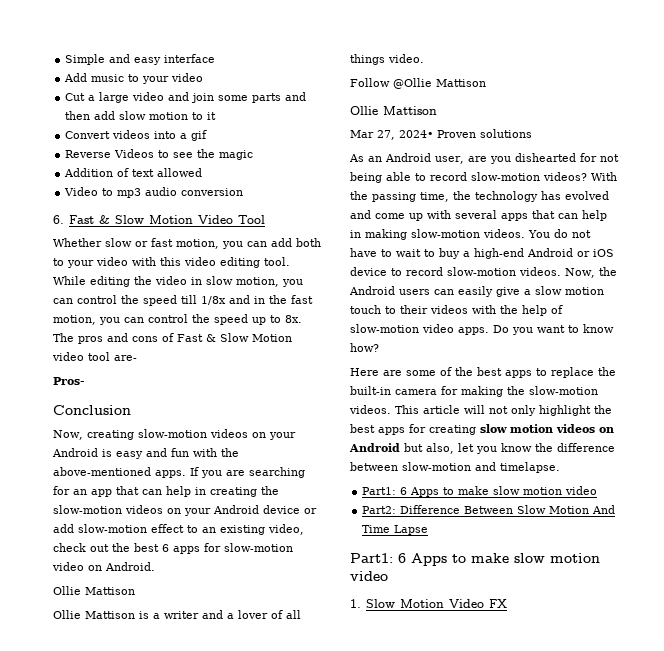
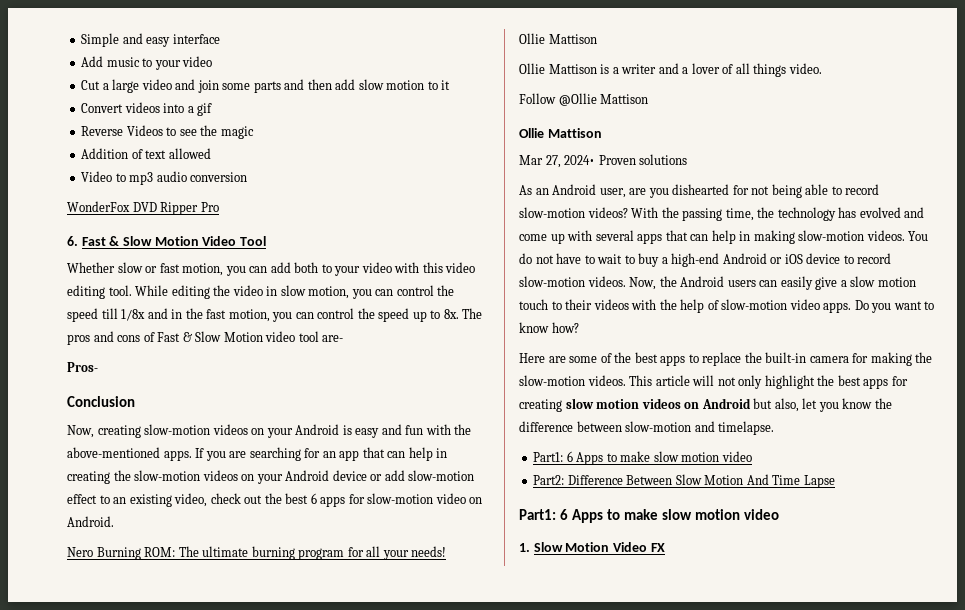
(244, 192) none -> [67,201,219,215] // WonderFox DVD Ripper Pro
(155, 566) none -> [67,546,447,560] // Nero Burning ROM: The ultimate burning program for all your needs!

